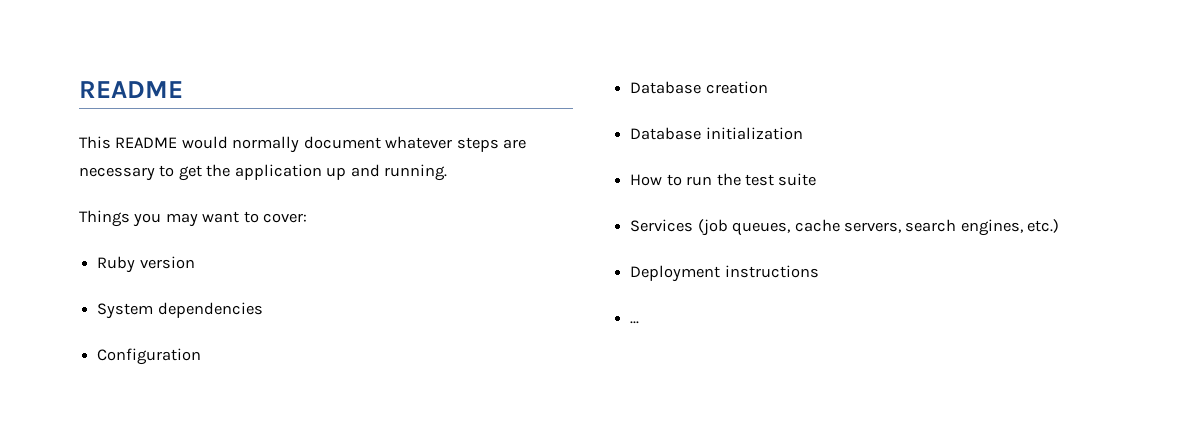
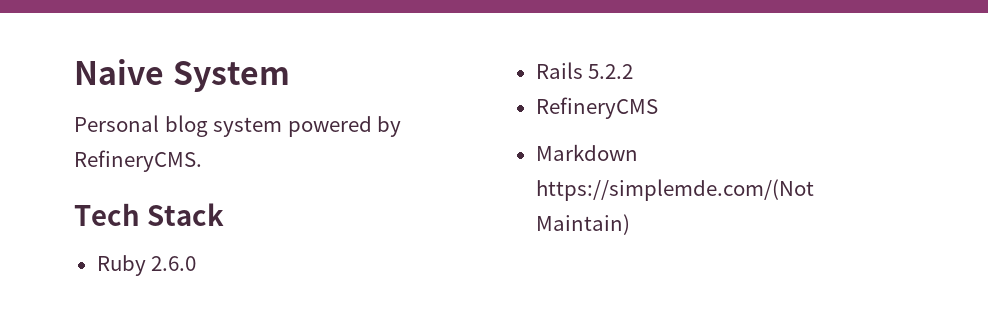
[79,81,183,98] [79,136,527,153] [79,164,448,181] [79,210,308,227] [97,256,195,273] [97,302,263,319] [97,348,202,365] [630,81,768,94] [630,127,803,140] [630,173,817,186] [630,219,1060,236] [630,265,819,282] [630,321,640,324] README // This README would normally document whatever steps are necessary to get the application up and running. // Things you may want to cover: // Ruby version // System dependencies // Configuration // Database creation // Database initialization // How to run the test suite // Services (job queues, cache servers, search engines, etc.) // Deployment instructions // ... -> [74,59,290,92] [74,115,402,137] [74,150,202,172] [74,203,225,226] [96,255,197,276] [535,62,634,79] [535,97,658,119] [535,144,638,161] [535,179,814,201] [535,214,630,235] Naive System // Personal blog system powered by RefineryCMS. // Tech Stack // Ruby 2.6.0 // Rails 5.2.2 // RefineryCMS // Markdown https://simplemde.com/(Not Maintain)

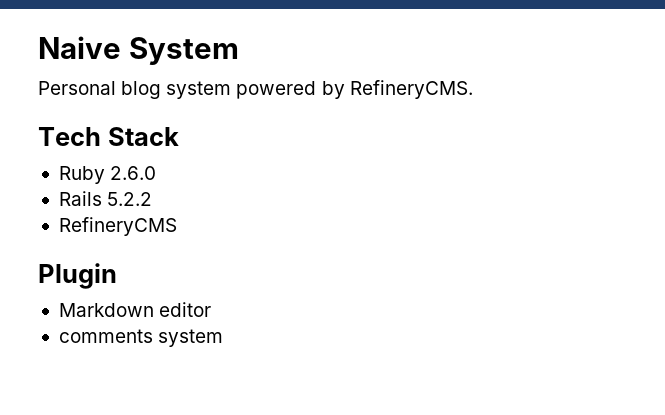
(658, 108) none -> [38,263,117,289] // Plugin
[535,179,814,201] [535,214,630,235] https://simplemde.com/(Not Maintain) -> [159,302,212,317] [58,329,224,347] editor // comments system

